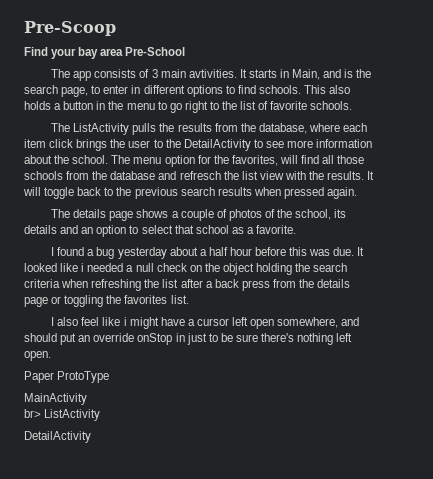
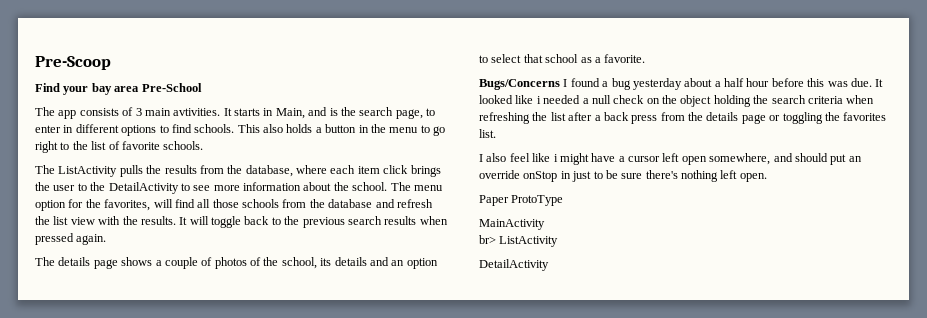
[179,171,221,180] refresch -> [396,199,433,208] refresh
(297, 229) none -> [479,79,560,90] Bugs/Concerns

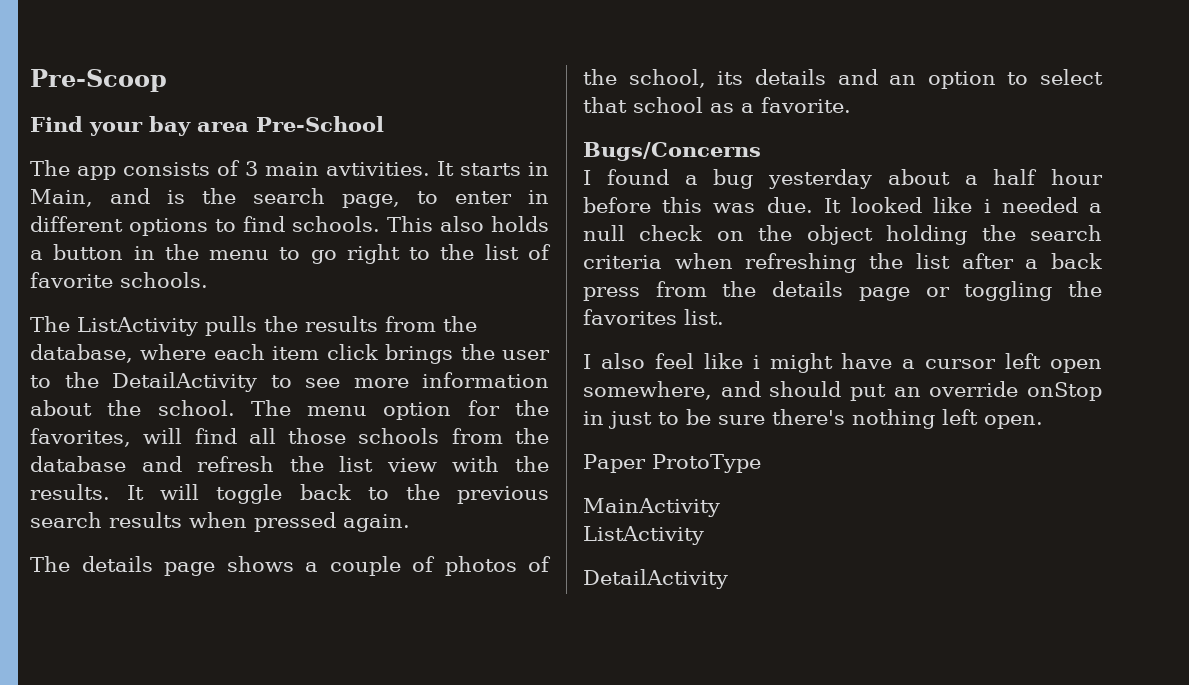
(560, 84) none -> (761, 151) //
[479,235,496,244] br> -> (720, 507) none

